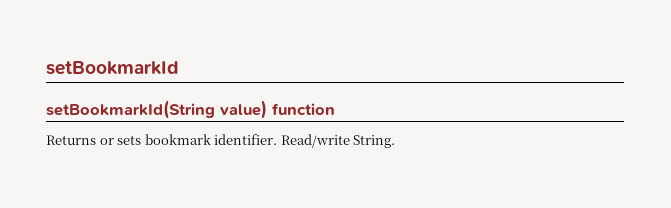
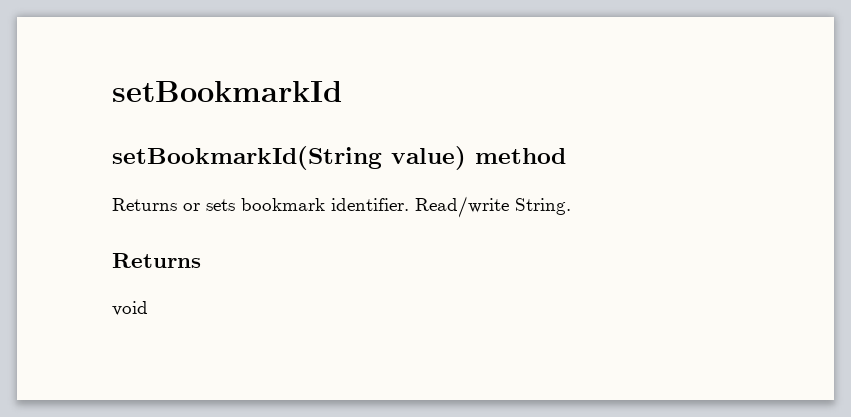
[272,103,335,115] function -> [475,148,566,164] method
(396, 141) none -> [112,253,201,268] [112,301,148,316] // Returns // void

